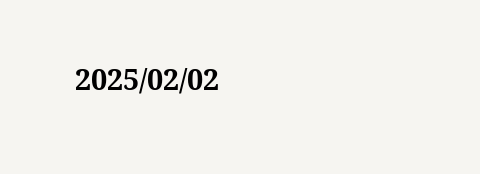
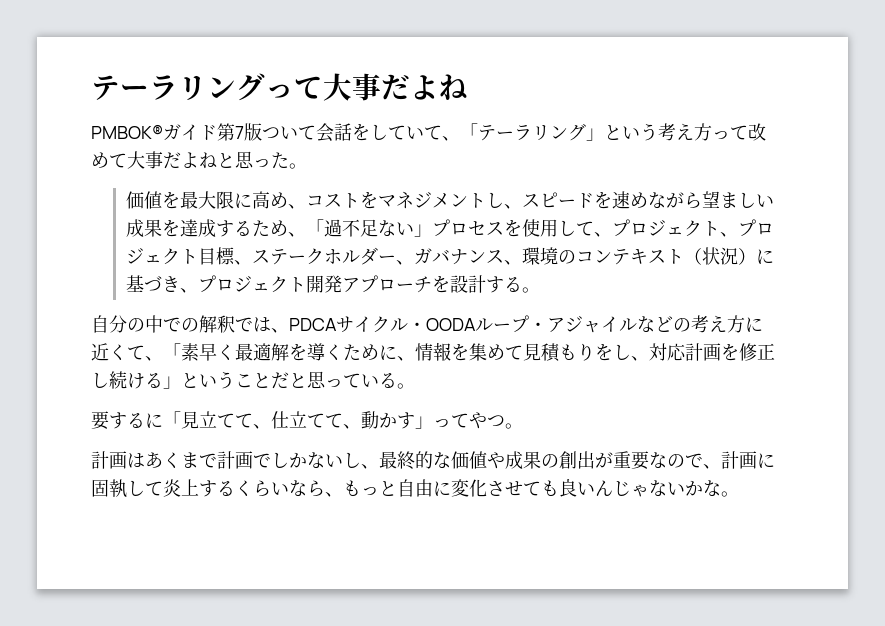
[75,68,219,94] 2025/02/02 -> [91,73,468,101] [91,123,766,142] [91,151,307,169] [125,191,774,209] [125,219,774,237] [125,247,774,265] [125,275,540,293] [91,315,763,333] [91,342,775,362] [91,371,415,389] [91,411,523,430] [91,451,775,470] [91,479,739,497] テーラリングって大事だよね // PMBOK®ガイド第7版ついて会話をしていて、「テーラリング」という考え方って改めて大事だよねと思った。 // 価値を最大限に高め、コストをマネジメントし、スピードを速めながら望ましい成果を達成するため、「過不足ない」プロセスを使用して、プロジェクト、プロジェクト目標、ステークホルダー、ガバナンス、環境のコンテキスト（状況）に基づき、プロジェクト開発アプローチを設計する。 // 自分の中での解釈では、PDCAサイクル・OODAループ・アジャイルなどの考え方に近くて、「素早く最適解を導くために、情報を集めて見積もりをし、対応計画を修正し続ける」ということだと思っている。 // 要するに「見立てて、仕立てて、動かす」ってやつ。 // 計画はあくまで計画でしかないし、最終的な価値や成果の創出が重要なので、計画に固執して炎上するくらいなら、もっと自由に変化させても良いんじゃないかな。

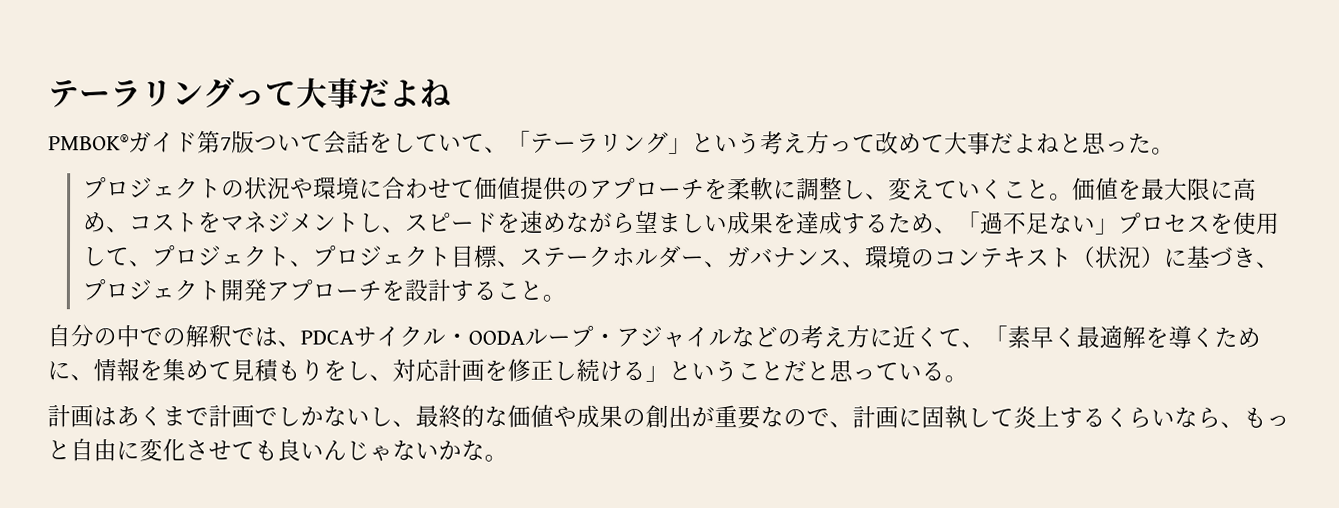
(307, 166) none -> [82,176,1073,201] プロジェクトの状況や環境に合わせて価値提供のアプローチを柔軟に調整し、変えていくこと。
(522, 284) none -> [495,280,543,300] こと
[91,411,523,430] // 要するに「見立てて、仕立てて、動かす」ってやつ。 -> (968, 379) none

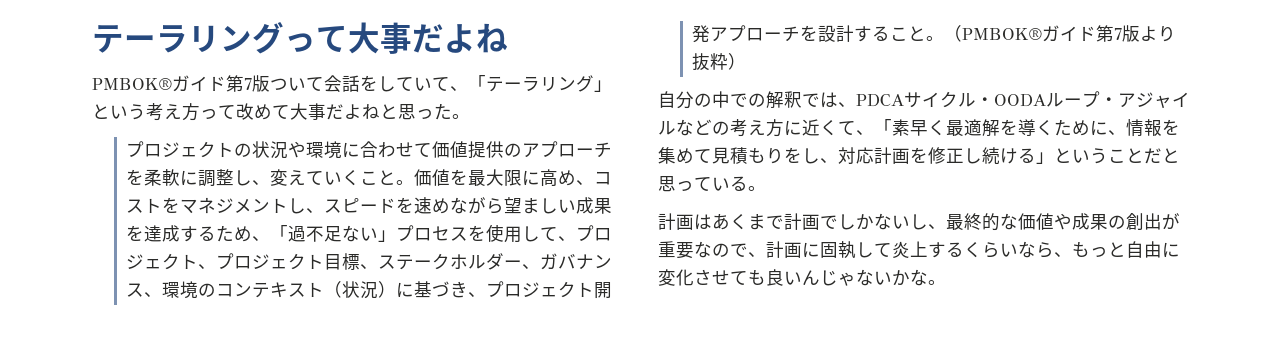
(566, 298) none -> [944,25,1177,42] [692,53,747,71] （PMBOK®ガイド第7版より抜粋）

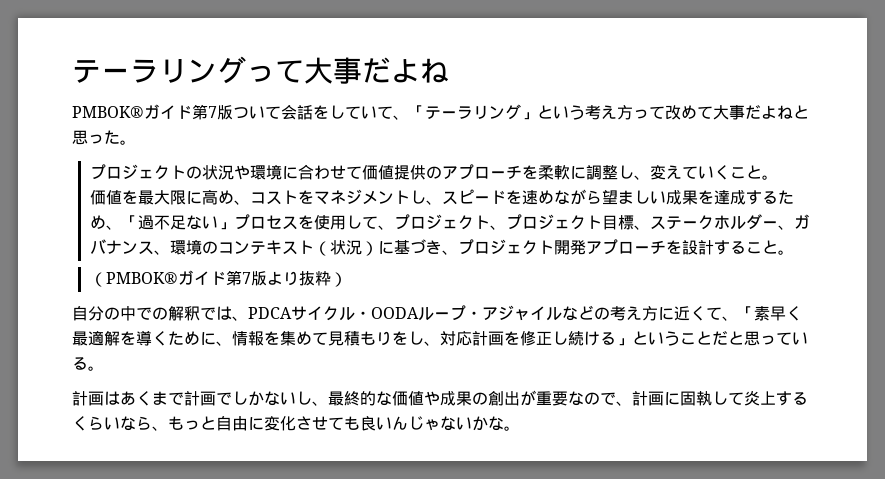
(415, 182) none -> (778, 177) //
(945, 38) none -> (794, 252) //

